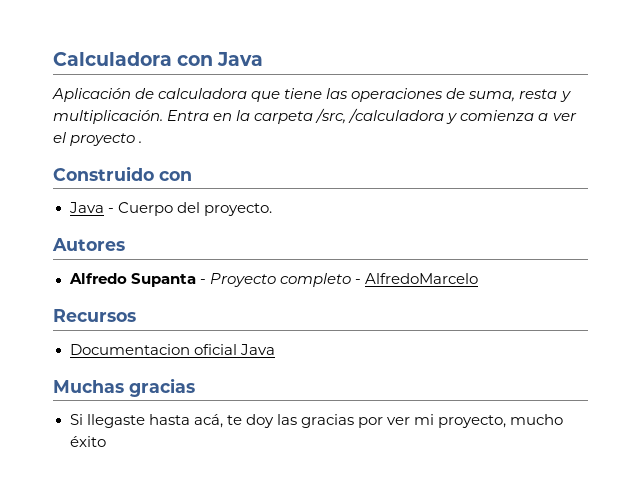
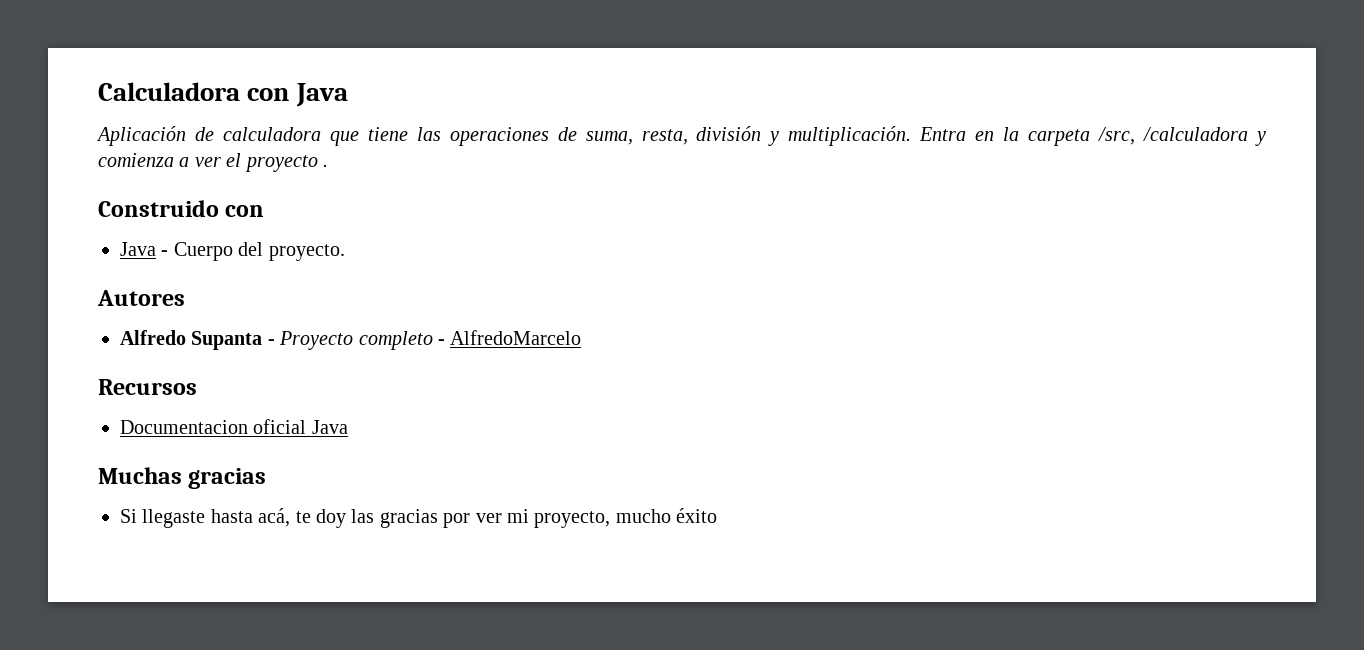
[519,89,558,99] resta -> [641,126,762,145] resta, división

